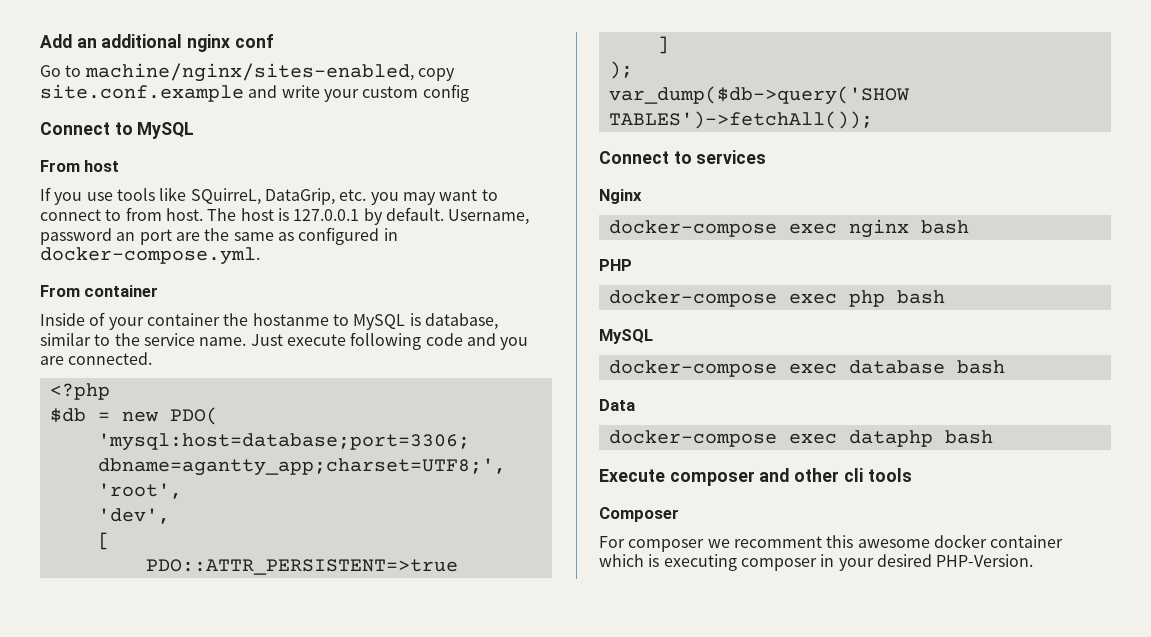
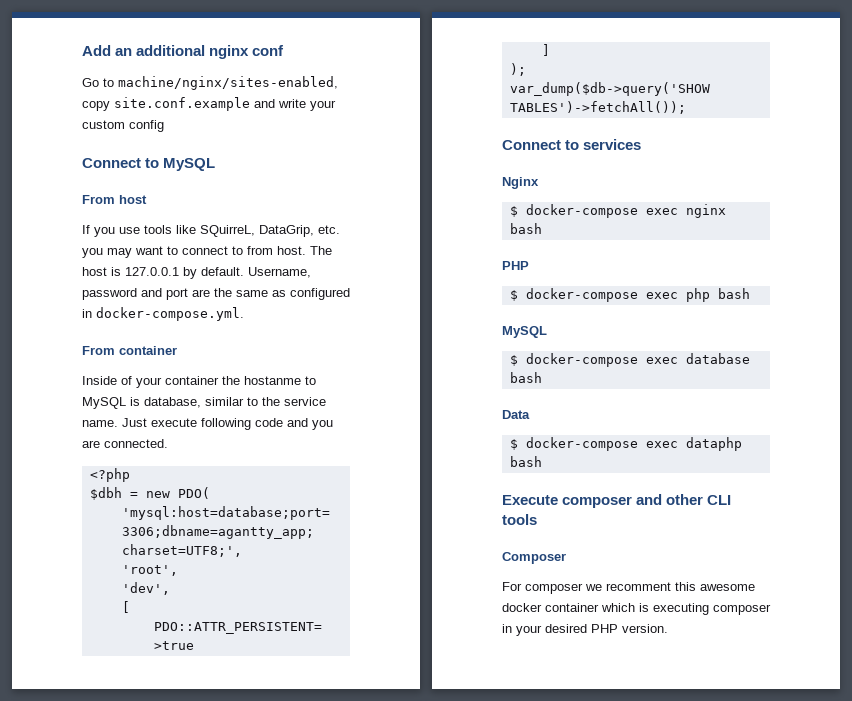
[116,232,136,241] an -> [141,288,162,297] and
[49,408,86,423] $db -> [89,487,122,500] $dbh
(642, 196) none -> [509,206,518,217] $
(632, 265) none -> [509,290,518,301] $
(653, 336) none -> [509,355,518,366] $
(635, 405) none -> [509,439,518,450] $
[843,468,863,482] cli -> [707,495,732,505] CLI
[936,554,1034,567] PHP-Version. -> [591,624,668,633] PHP version.

